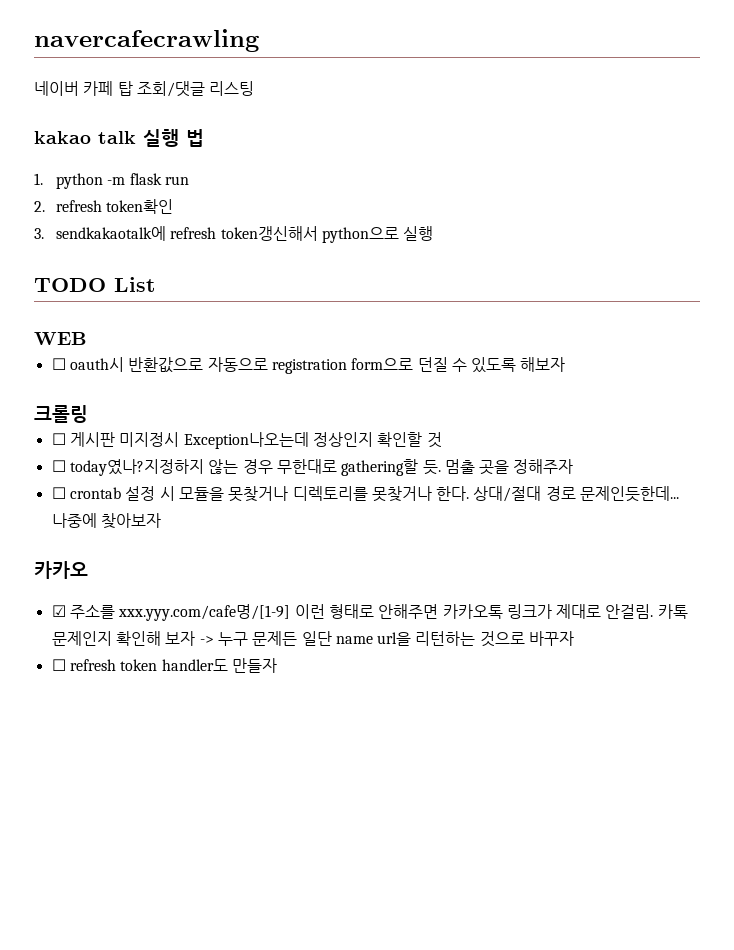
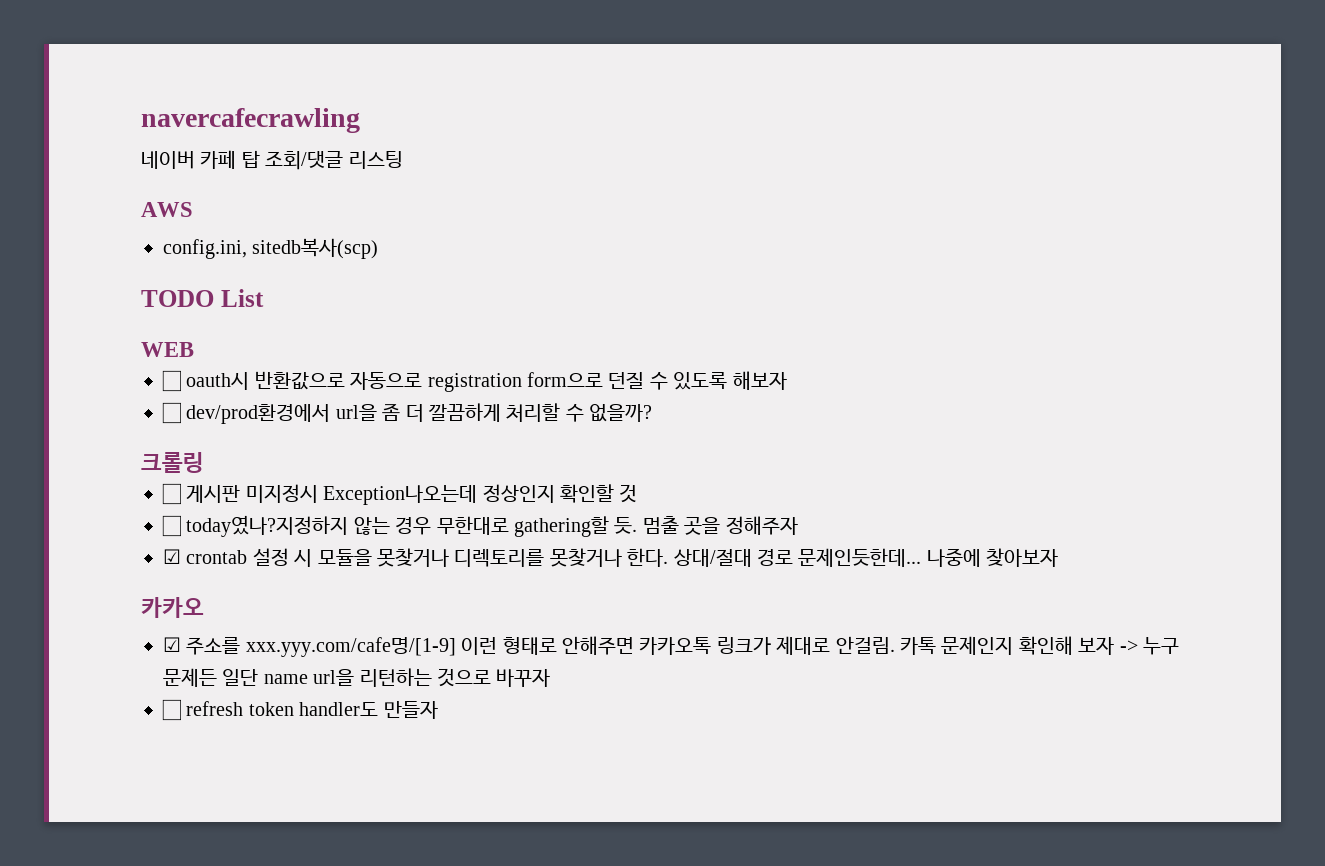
[34,129,204,147] [34,173,190,189] [34,199,174,214] [34,226,434,243] kakao talk 실행 법 // 1. python -m flask run // 2. refresh token확인 // 3. sendkakaotalk에 refresh token갱신해서 python으로 실행 -> [141,202,193,217] [163,238,379,259] AWS // config.ini, sitedb복사(scp)
(566, 364) none -> [162,402,653,424] // ☐ dev/prod환경에서 url을 좀 더 깔끔하게 처리할 수 없을까?
[51,487,66,499] ☐ -> [163,549,181,564] ☑

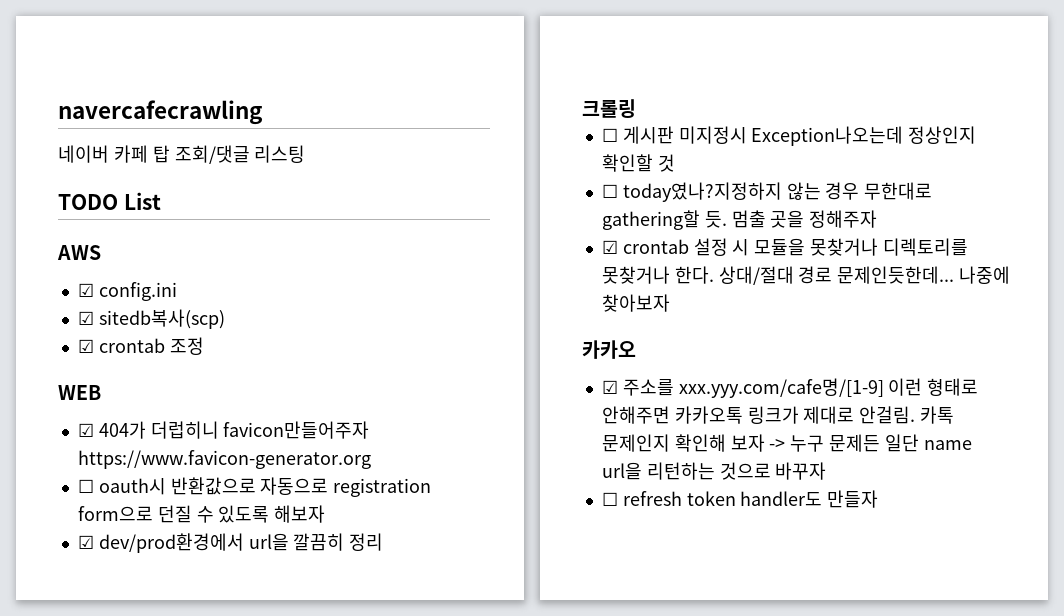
[141,202,193,217] [163,238,379,259] // AWS // config.ini, sitedb복사(scp) -> (306, 154) none
[141,342,194,357] WEB -> [57,245,101,260] [77,282,177,301] [77,309,225,329] [77,337,204,355] [58,385,101,400] [77,421,370,439] [77,450,371,469] AWS // ☑ config.ini // ☑ sitedb복사(scp) // ☑ crontab 조정 // WEB // ☑ 404가 더럽히니 favicon만들어주자 https://www.favicon-generator.org
[162,402,181,424] ☐ -> [77,535,94,549] ☑
[382,403,653,422] 좀 더 깔끔하게 처리할 수 없을까? -> [293,533,384,551] 깔끔히 정리

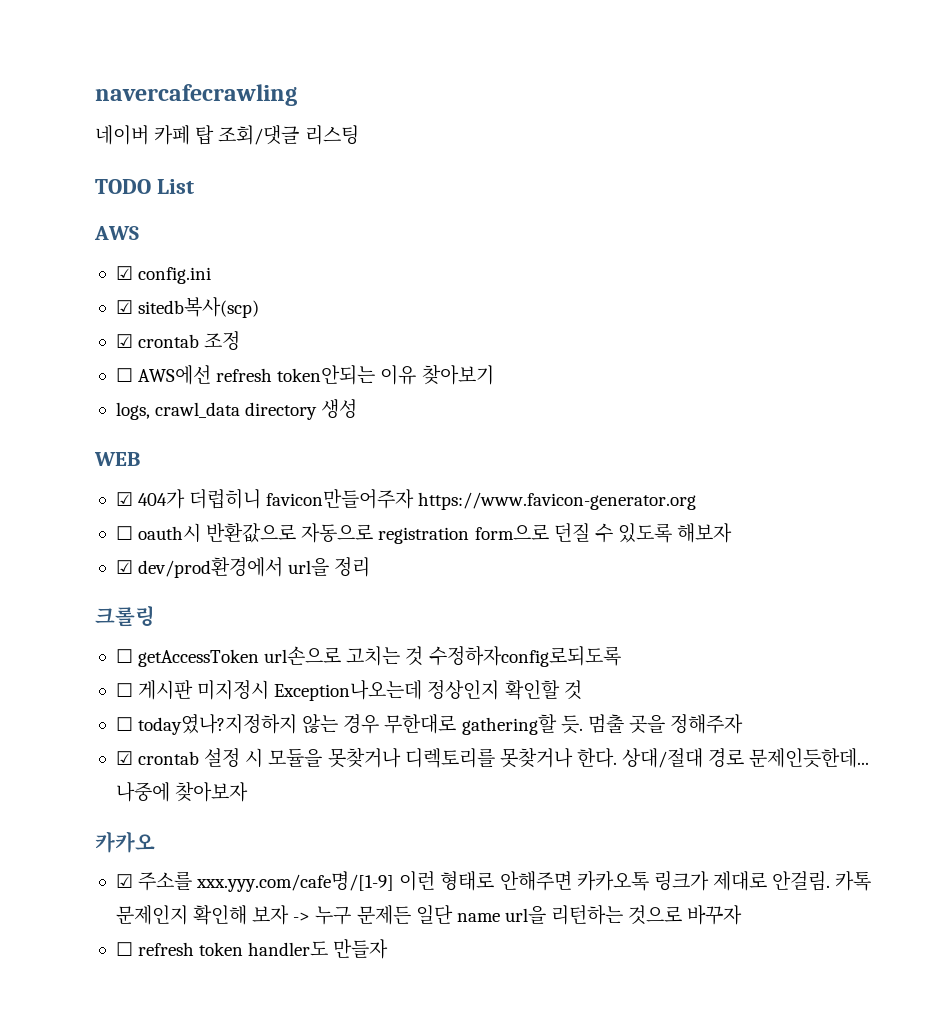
(204, 346) none -> [115,364,494,385] [115,399,358,420] // ☐ AWS에선 refresh token안되는 이유 찾아보기 // logs, crawl_data directory 생성
[293,533,345,551] 깔끔히 -> (330, 567) none
(636, 108) none -> [115,646,621,667] // ☐ getAccessToken url손으로 고치는 것 수정하자config로되도록

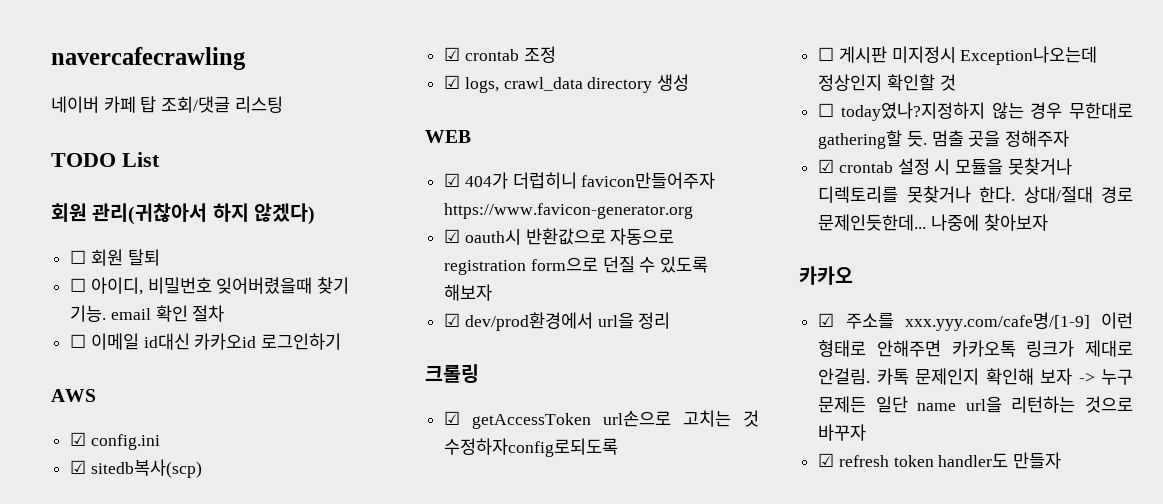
(194, 186) none -> [51,203,315,225] [70,249,160,266] [70,277,350,295] [70,305,225,322] [70,333,342,350] // 회원 관리(귀찮아서 하지 않겠다) // ☐ 회원 탈퇴 // ☐ 아이디, 비밀번호 잊어버렸을때 찾기 기능. email 확인 절차 // ☐ 이메일 id대신 카카오id 로그인하기
[115,364,494,385] ☐ AWS에선 refresh token안되는 이유 찾아보기 // -> [444,75,461,89] ☑
[115,526,133,540] ☐ -> [444,229,461,243] ☑
[115,649,133,663] ☐ -> [444,411,461,425] ☑
[115,942,133,956] ☐ -> [818,453,835,467] ☑

